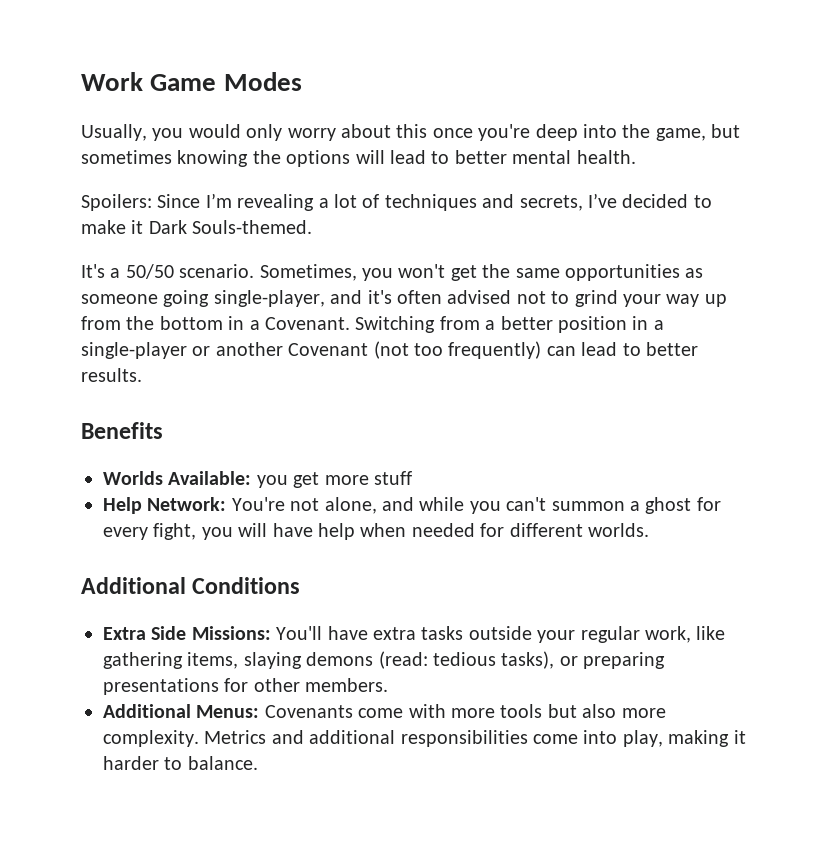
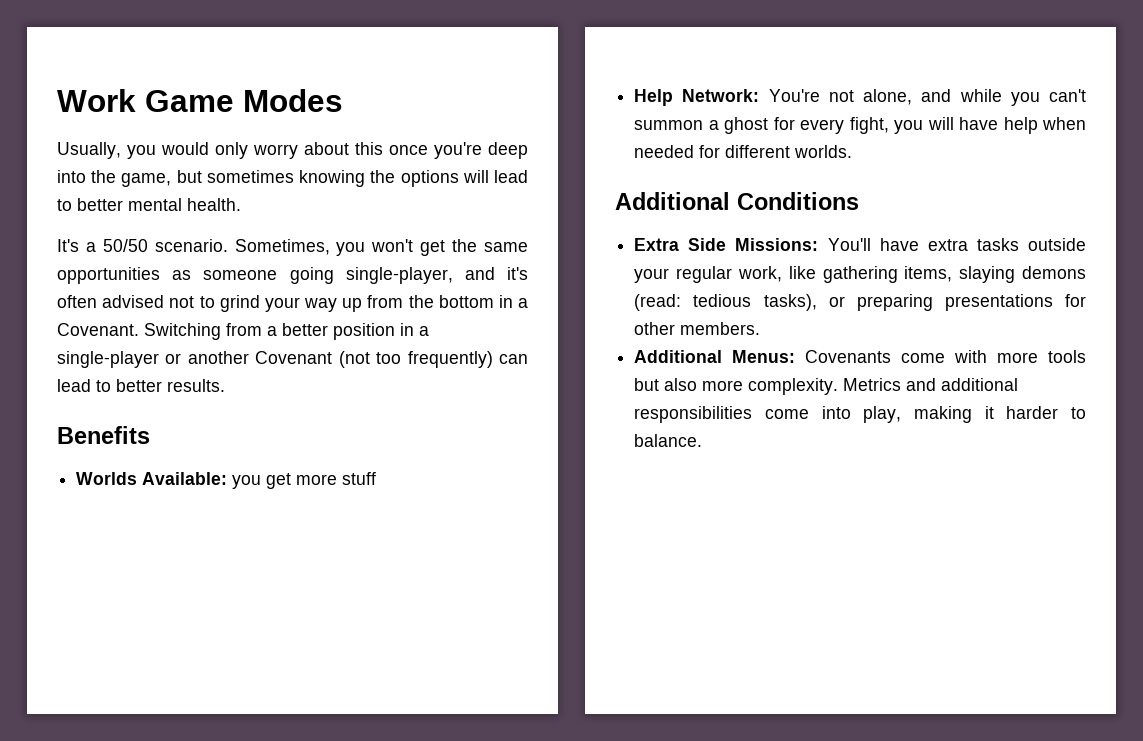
[81,193,712,211] [81,220,313,234] // Spoilers: Since I’m revealing a lot of techniques and secrets, I’ve decided to make it Dark Souls-themed. -> (241, 204) none

